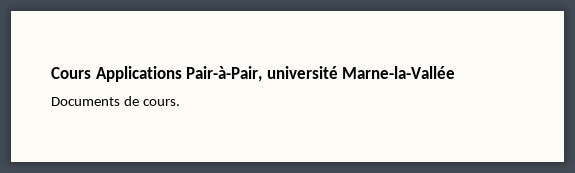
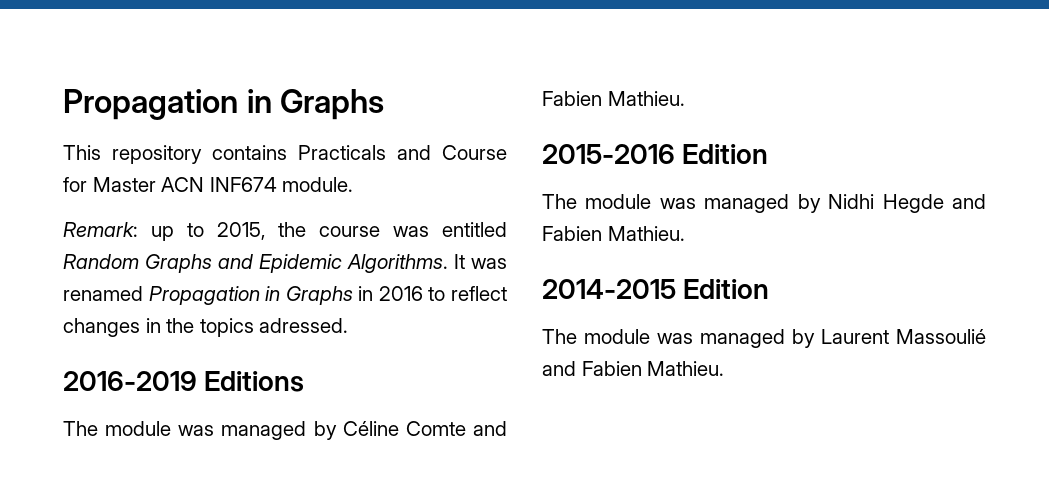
[51,66,456,82] [51,96,180,106] Cours Applications Pair-à-Pair, université Marne-la-Vallée // Documents de cours. -> [63,89,385,120] [63,145,507,164] [63,177,354,192] [63,222,507,241] [63,254,507,273] [63,286,507,305] [63,318,349,337] [63,371,305,392] [63,421,508,440] [542,91,685,106] [542,144,769,164] [542,194,986,213] [542,226,685,241] [542,279,770,299] [542,329,986,348] [542,361,725,376] Propagation in Graphs // This repository contains Practicals and Course for Master ACN INF674 module. // Remark: up to 2015, the course was entitled Random Graphs and Epidemic Algorithms. It was renamed Propagation in Graphs in 2016 to reflect changes in the topics adressed. // 2016-2019 Editions // The module was managed by Céline Comte and Fabien Mathieu. // 2015-2016 Edition // The module was managed by Nidhi Hegde and Fabien Mathieu. // 2014-2015 Edition // The module was managed by Laurent Massoulié and Fabien Mathieu.

